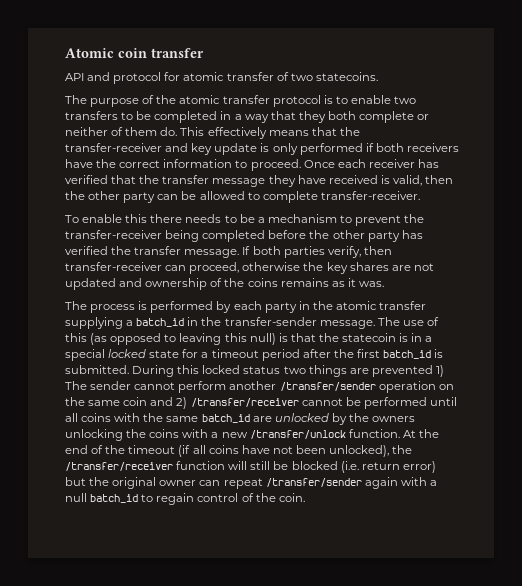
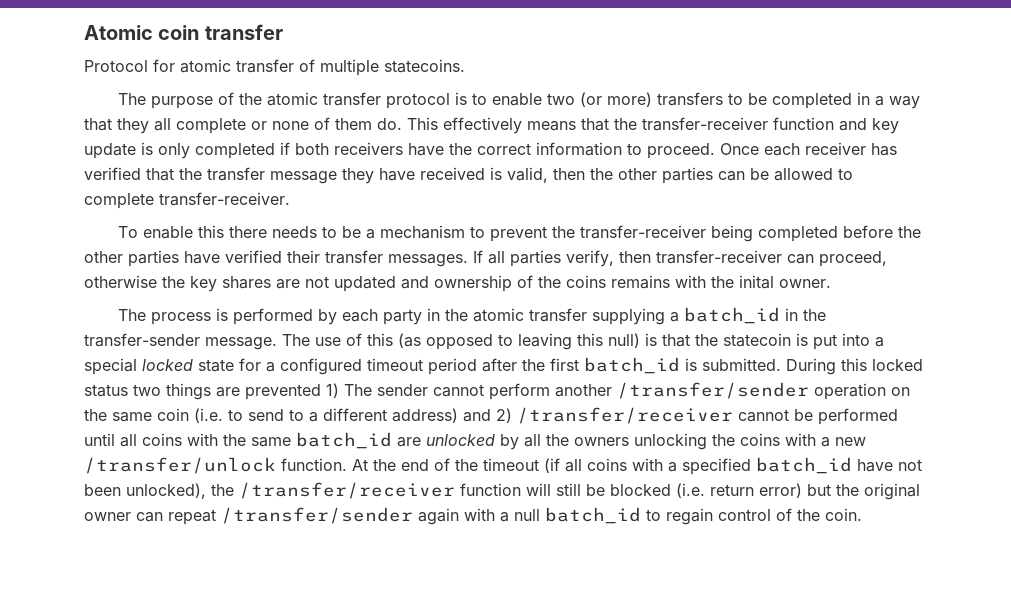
[65,72,162,84] API and protocol -> [84,60,148,72] Protocol
[290,73,313,81] two -> [320,59,379,76] multiple
(417, 100) none -> [579,92,652,107] (or more)
[327,111,430,123] [65,127,108,136] both complete or neither -> [154,118,309,134] all complete or none
(162, 147) none -> [773,117,834,130] function
[299,143,363,155] performed -> [195,143,275,159] completed
[123,192,156,203] party -> [662,167,713,184] parties
[367,230,423,242] [65,246,281,258] party has verified the transfer message. If both -> [128,250,505,267] parties have verified their transfer messages. If all
[331,278,384,287] as it was. -> [675,275,831,289] with the inital owner.
[411,333,423,342] in -> [813,333,870,350] put into
(209, 355) none -> [280,358,362,375] configured
(148, 401) none -> [194,408,458,423] (i.e. to send to a different address)
(347, 419) none -> [524,434,541,447] all
(239, 449) none -> [632,457,852,475] with a specified batch_id

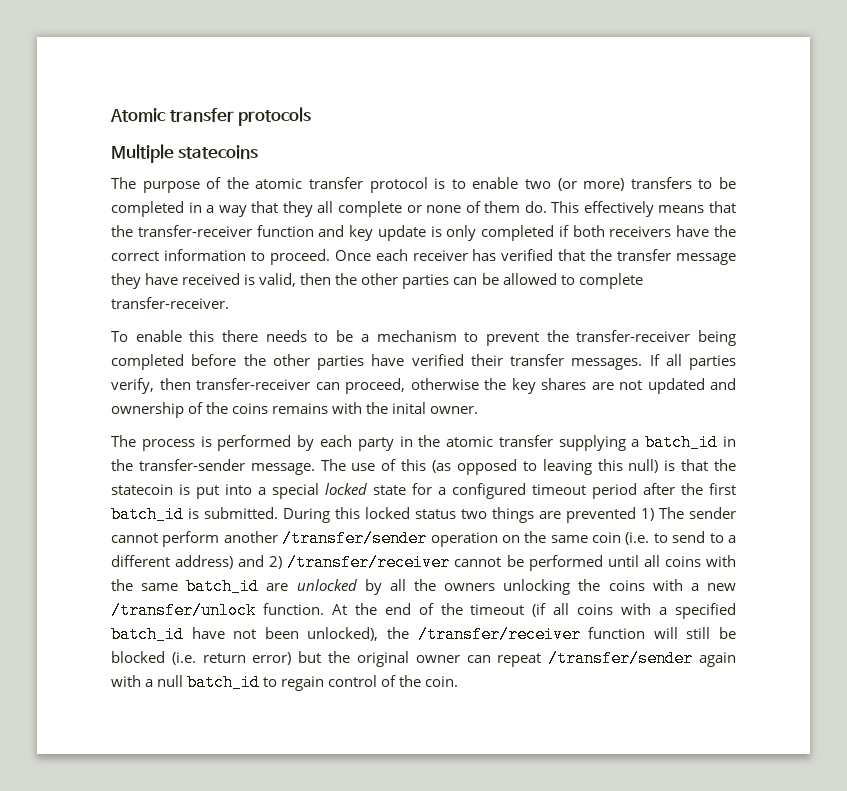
[158,24,283,40] [84,59,465,76] coin transfer // Protocol for atomic transfer of multiple statecoins. -> [169,107,312,126] [111,144,259,163] transfer protocols // Multiple statecoins

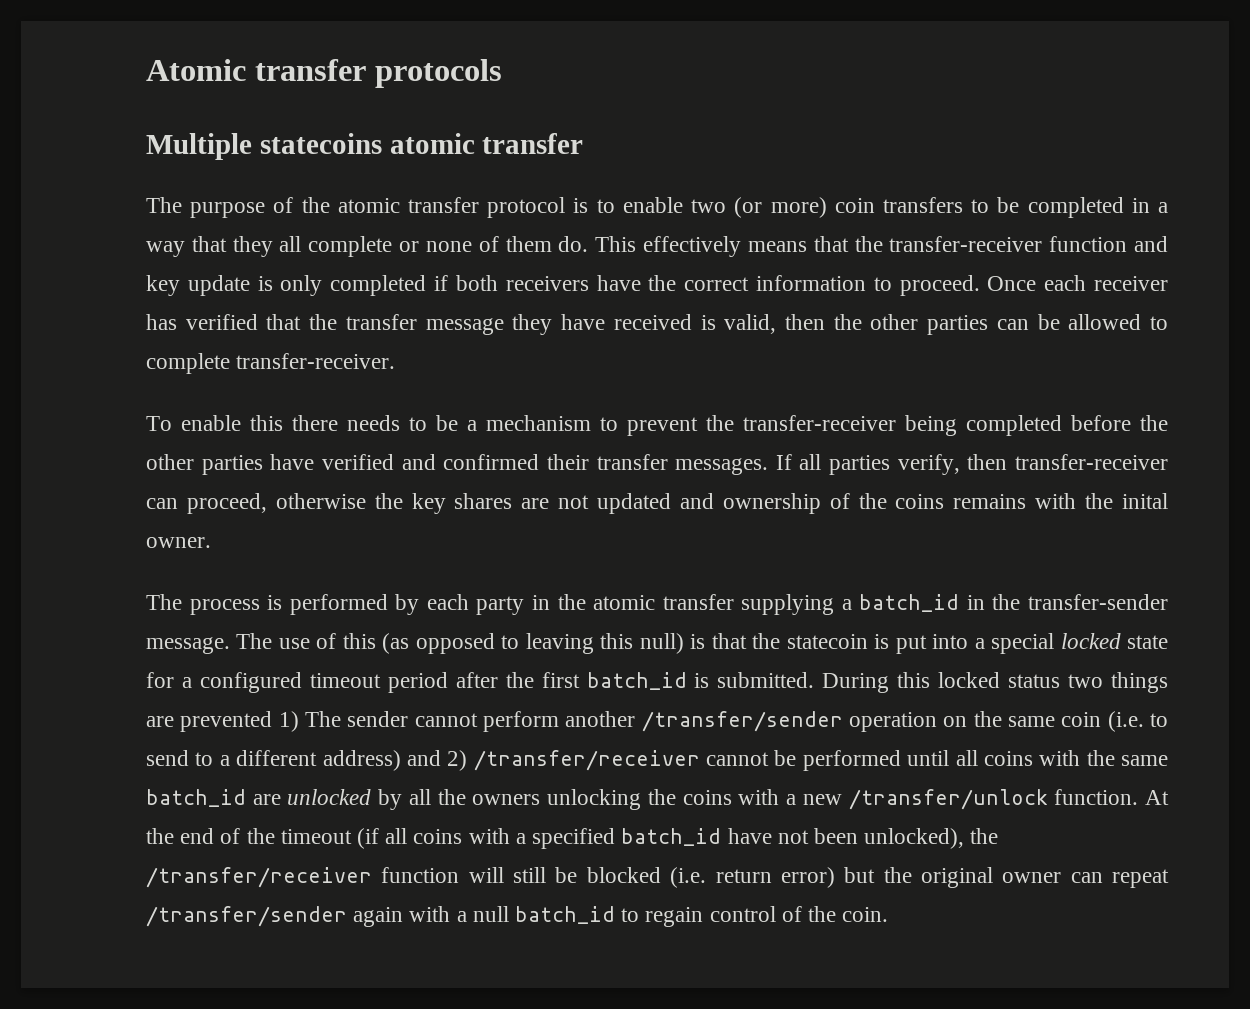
(259, 152) none -> [389,133,584,154] atomic transfer
(625, 184) none -> [834,198,875,213] coin
(464, 360) none -> [401,454,540,470] and confirmed

